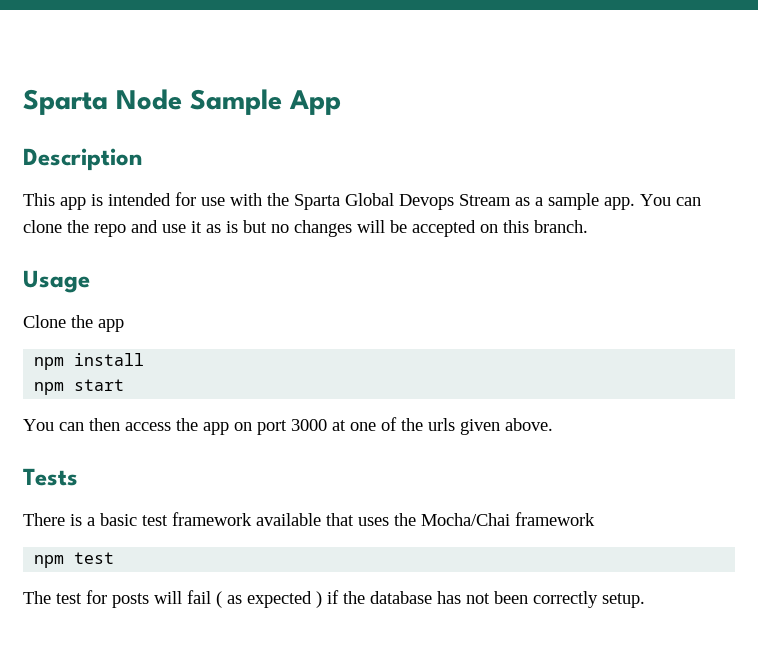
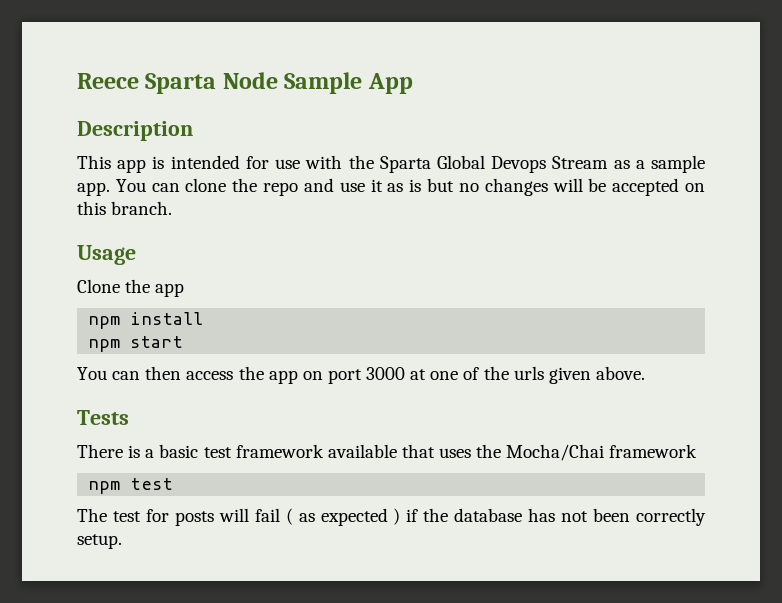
(23, 102) none -> [77,73,139,89] Reece

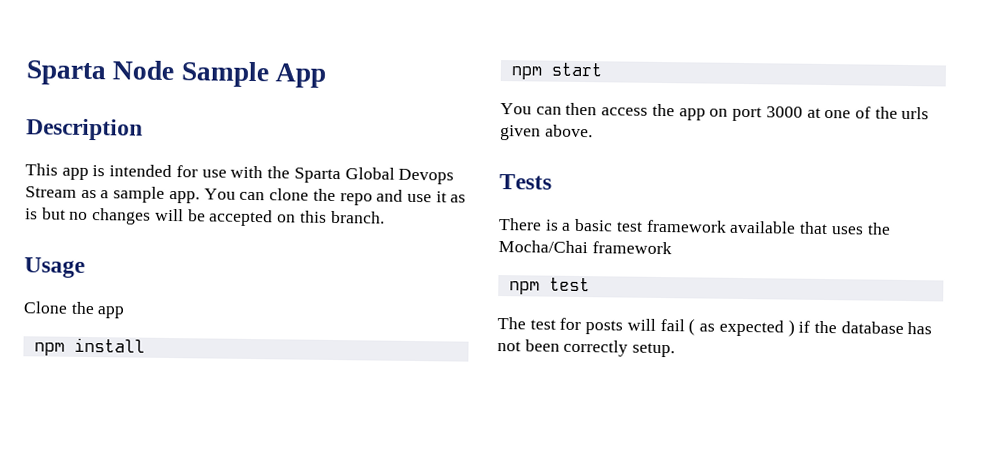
[77,73,139,89] Reece -> (26, 73) none

